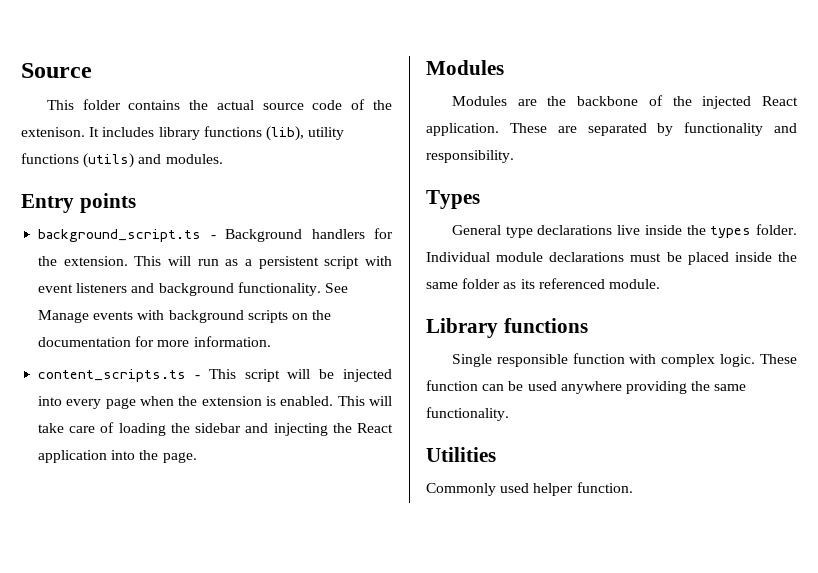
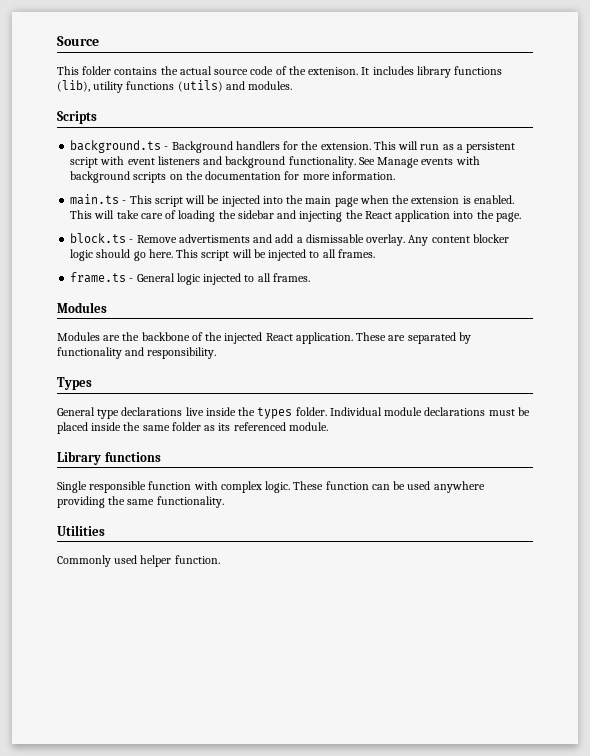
[21,193,136,213] [38,229,202,242] Entry points // background_script.ts -> [57,111,97,124] [70,140,162,153] Scripts // background.ts
[38,369,187,382] content_scripts.ts -> [70,194,120,205] main.ts
[66,399,102,409] every -> [286,195,332,204] the main
(197, 457) none -> [70,233,509,246] [70,249,375,261] [70,272,310,285] // block.ts - Remove advertisments and add a dismissable overlay. Any content blocker logic should go here. This script will be injected to all frames. // frame.ts - General logic injected to all frames.

